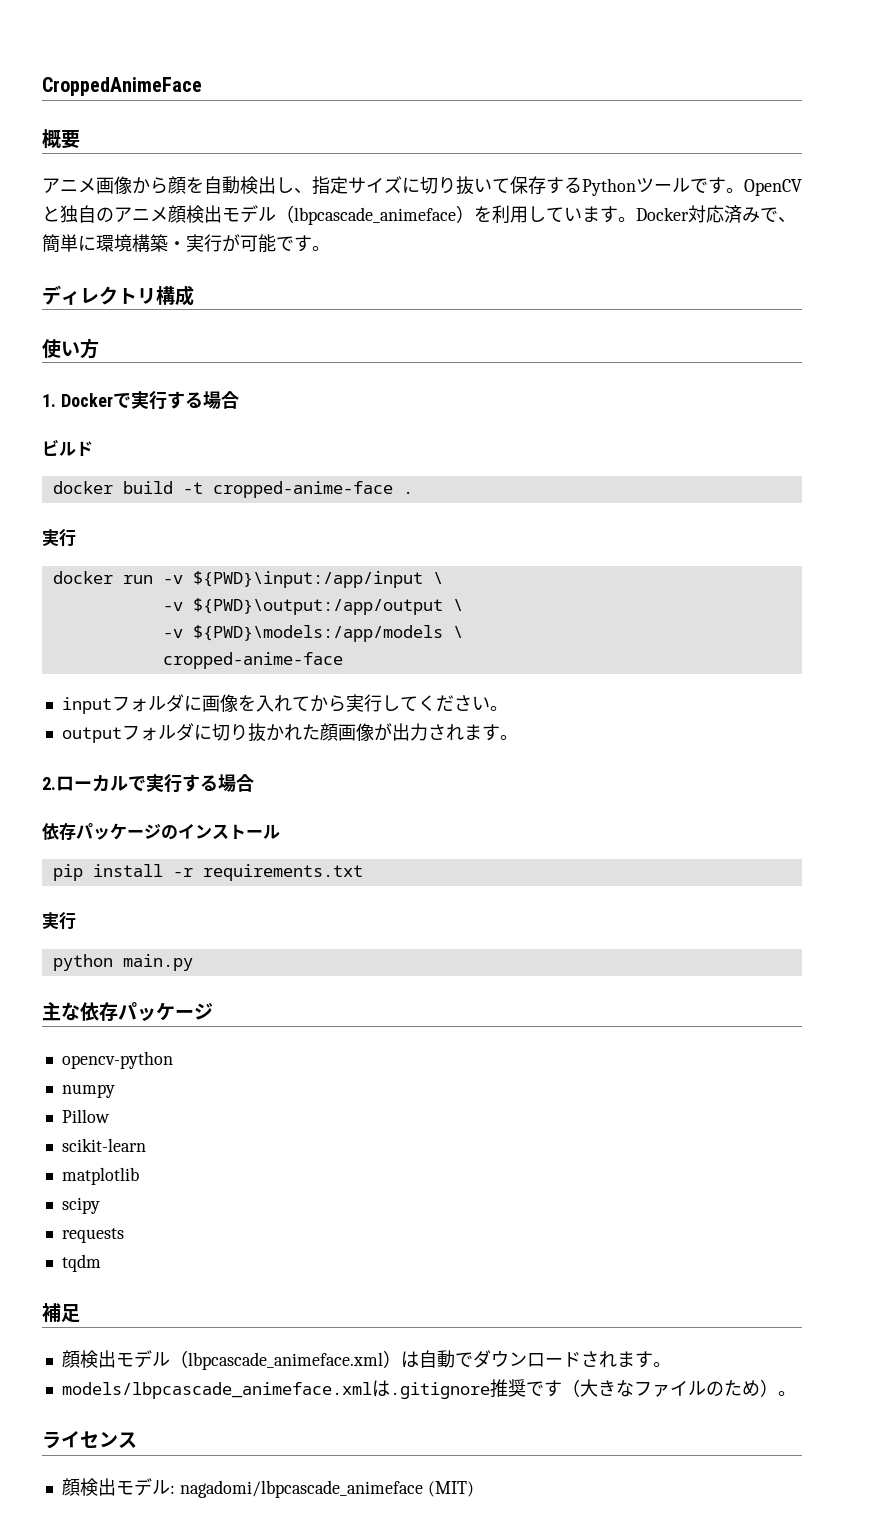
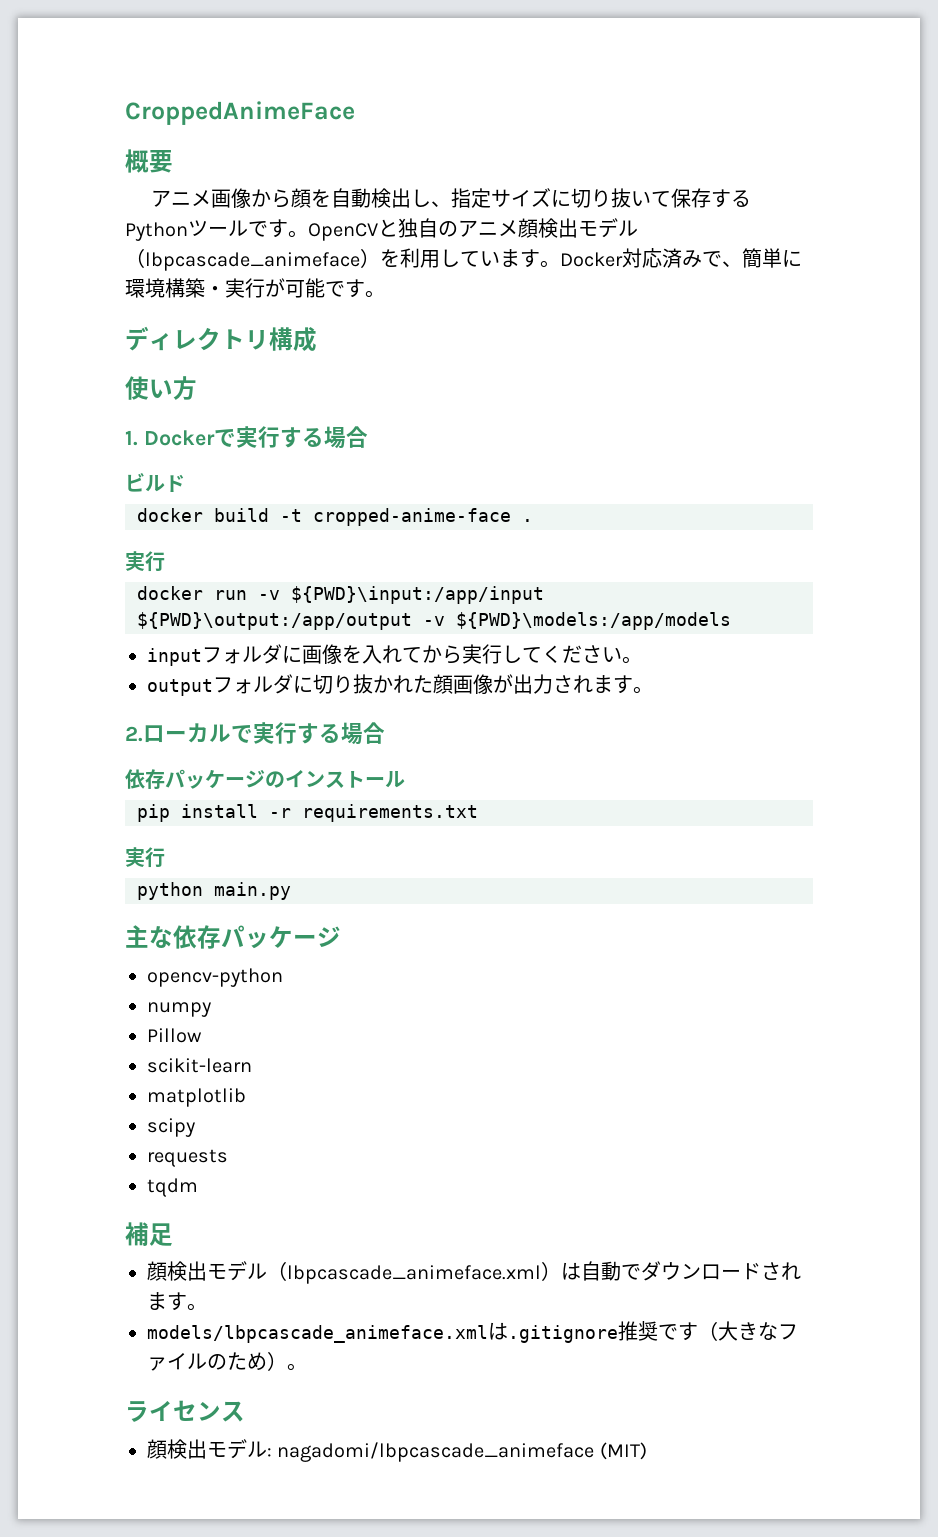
[432,572,443,584] [162,598,463,615] \ // -v ${PWD}\output:/app/output \ // -> [137,612,412,630] ${PWD}\output:/app/output
[452,626,463,638] [162,652,343,669] \ // cropped-anime-face -> (731, 621) none

